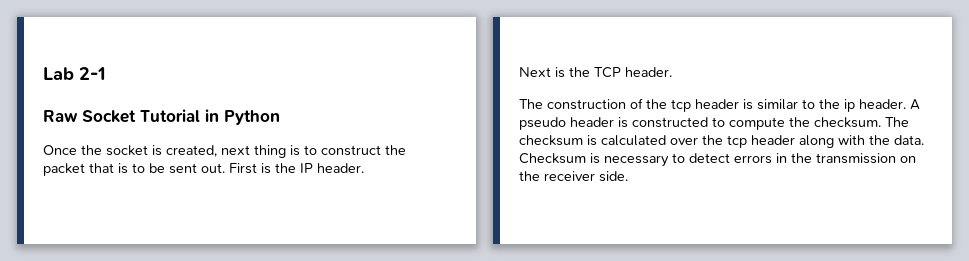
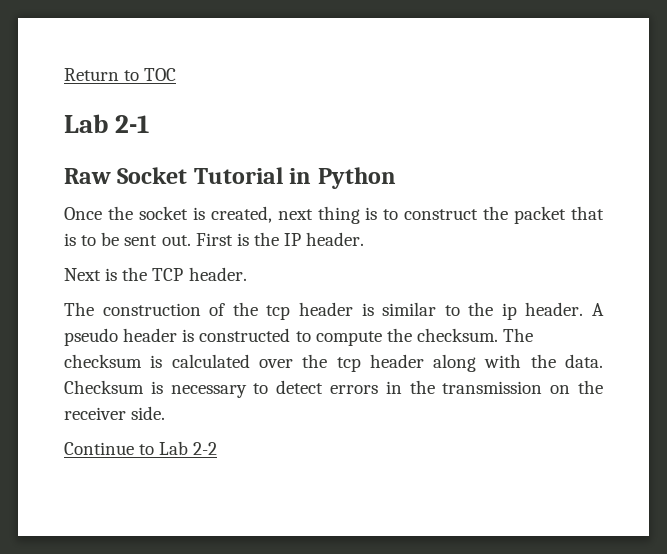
(43, 73) none -> [64,68,177,81] Return to TOC //
(628, 176) none -> [64,441,218,455] // Continue to Lab 2-2

